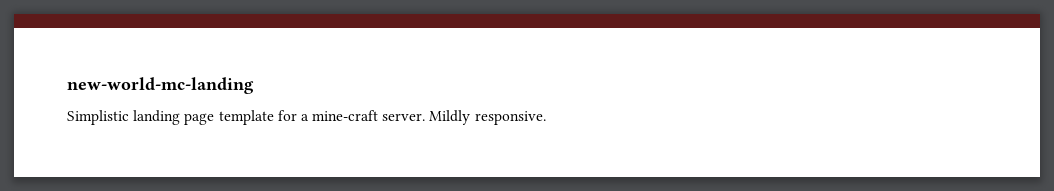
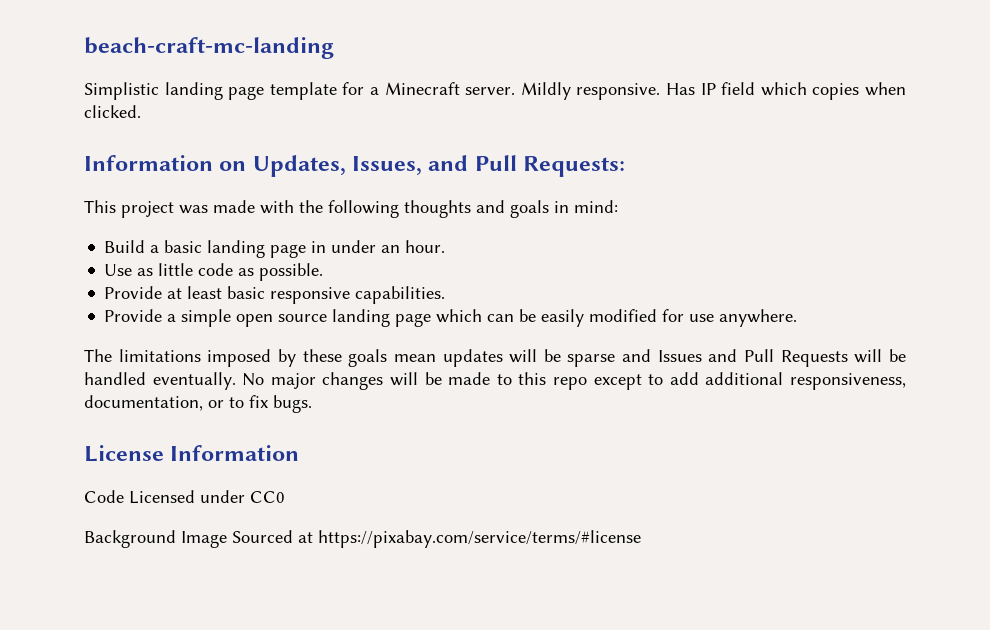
[67,77,254,94] new-world-mc-landing -> [84,37,334,59] beach-craft-mc-landing
[312,110,379,121] mine-craft -> [384,82,460,95] Minecraft
(546, 118) none -> [666,82,907,100] [84,105,141,118] [84,155,626,177] [84,200,618,218] [104,240,446,258] [104,263,324,281] [104,286,446,304] [104,309,798,327] [84,349,906,367] [84,372,907,390] [84,395,312,413] [84,445,300,462] [84,490,285,504] [84,530,641,548] Has IP field which copies when clicked. // Information on Updates, Issues, and Pull Requests: // This project was made with the following thoughts and goals in mind: // Build a basic landing page in under an hour. // Use as little code as possible. // Provide at least basic responsive capabilities. // Provide a simple open source landing page which can be easily modified for use anywhere. // The limitations imposed by these goals mean updates will be sparse and Issues and Pull Requests will be handled eventually. No major changes will be made to this repo except to add additional responsiveness, documentation, or to fix bugs. // License Information // Code Licensed under CC0 // Background Image Sourced at https://pixabay.com/service/terms/#license

